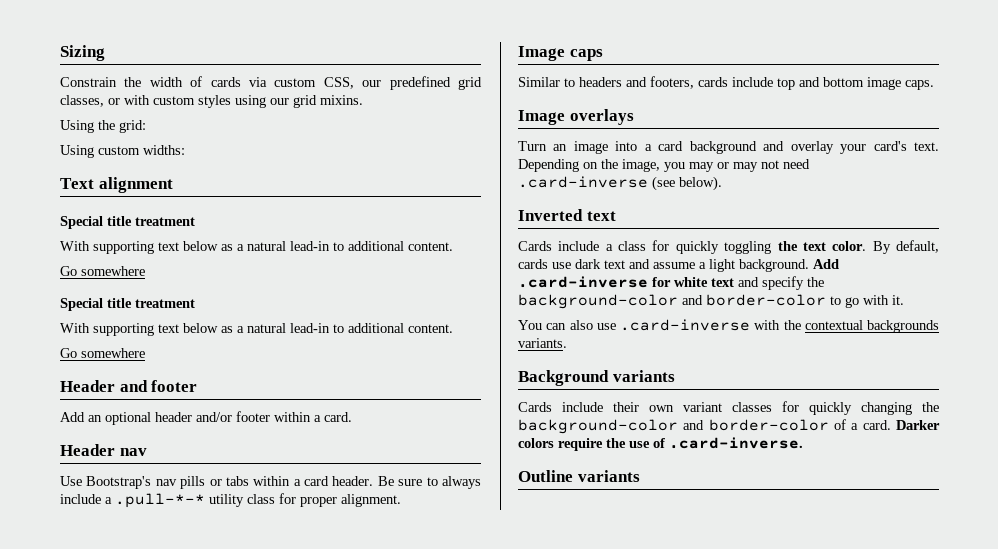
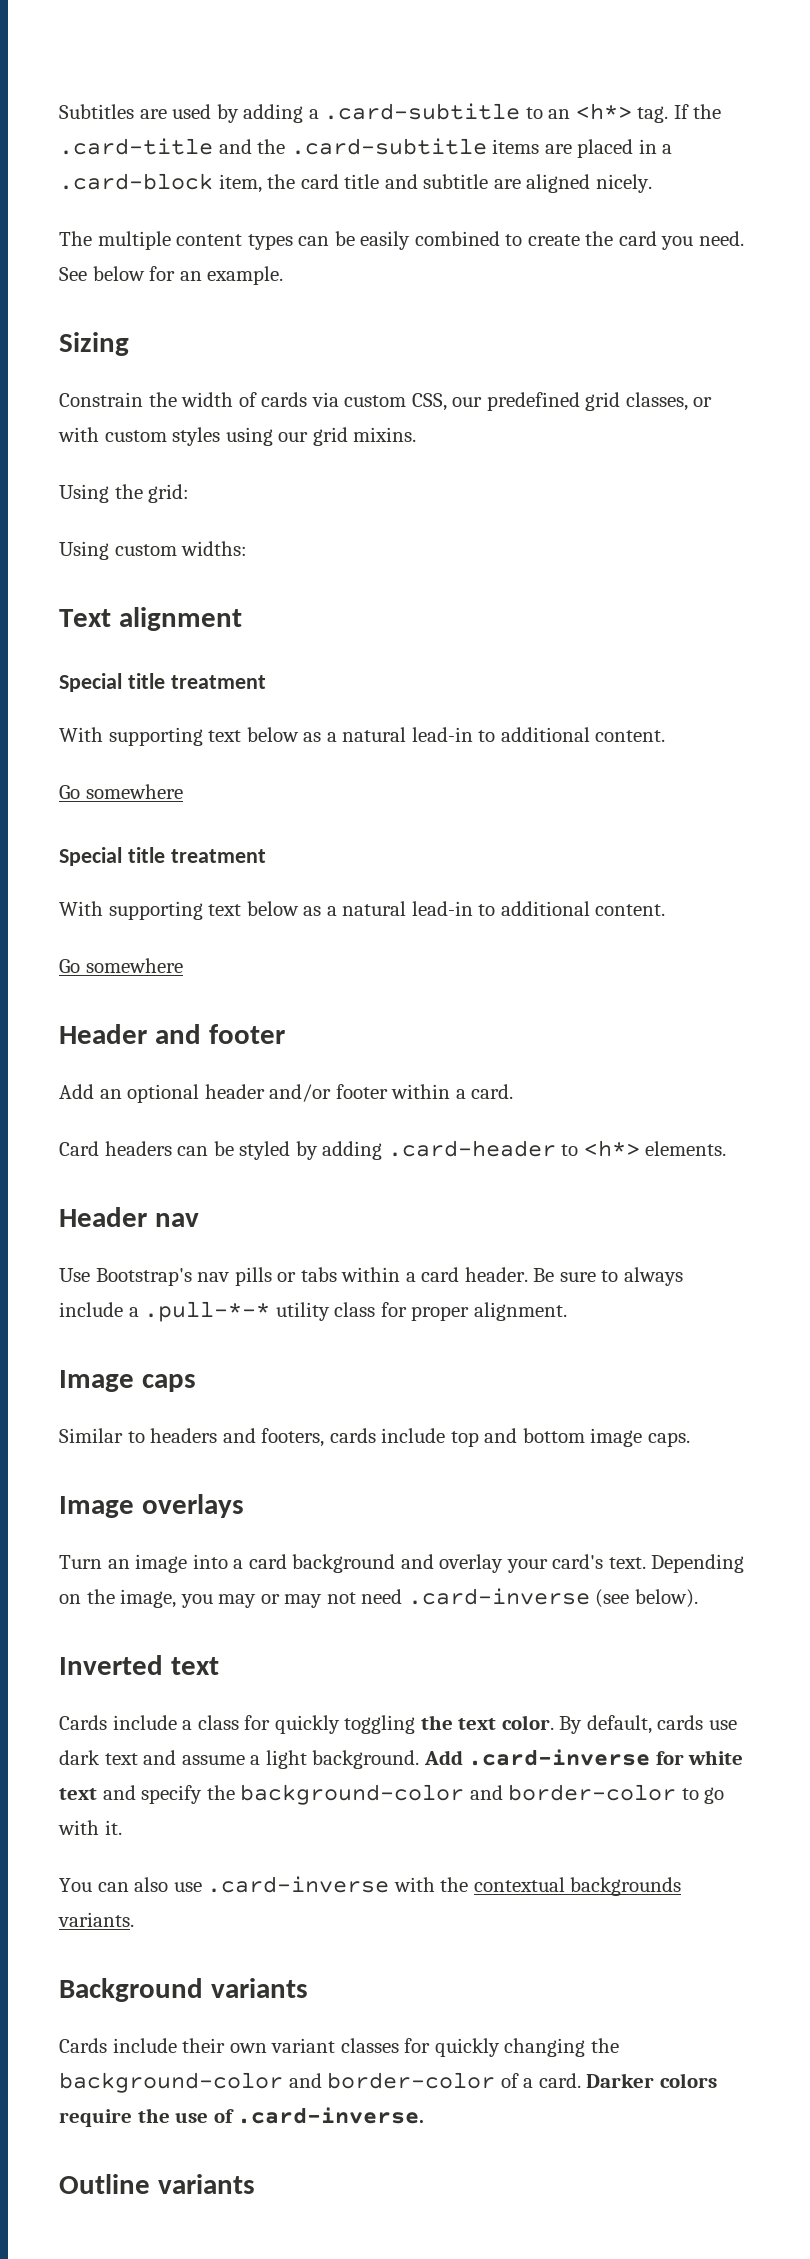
(60, 53) none -> [59,103,722,123] [59,138,673,158] [59,173,652,193] [59,231,744,250] [59,266,284,285] Subtitles are used by adding a .card-subtitle to an <h*> tag. If the .card-title and the .card-subtitle items are placed in a .card-block item, the card title and subtitle are aligned nicely. // The multiple content types can be easily combined to create the card you need. See below for an example. //
(352, 417) none -> [59,1140,727,1160] // Card headers can be styled by adding .card-header to <h*> elements.

